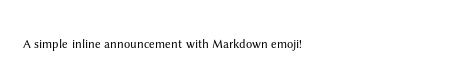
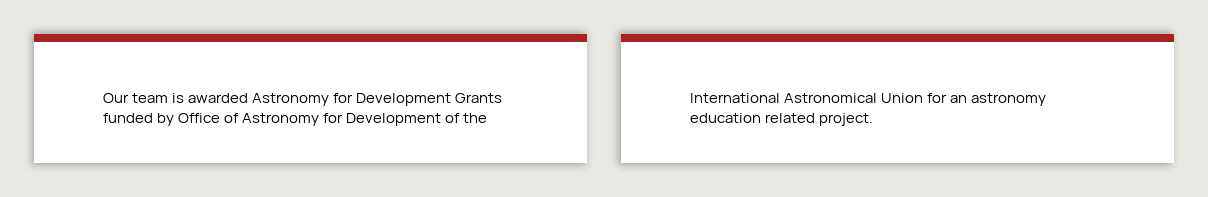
[23,39,303,51] A simple inline announcement with Markdown emoji! -> [103,93,503,106] [103,113,488,126] [690,93,1047,106] [690,113,874,126] Our team is awarded Astronomy for Development Grants funded by Office of Astronomy for Development of the International Astronomical Union for an astronomy education related project.

